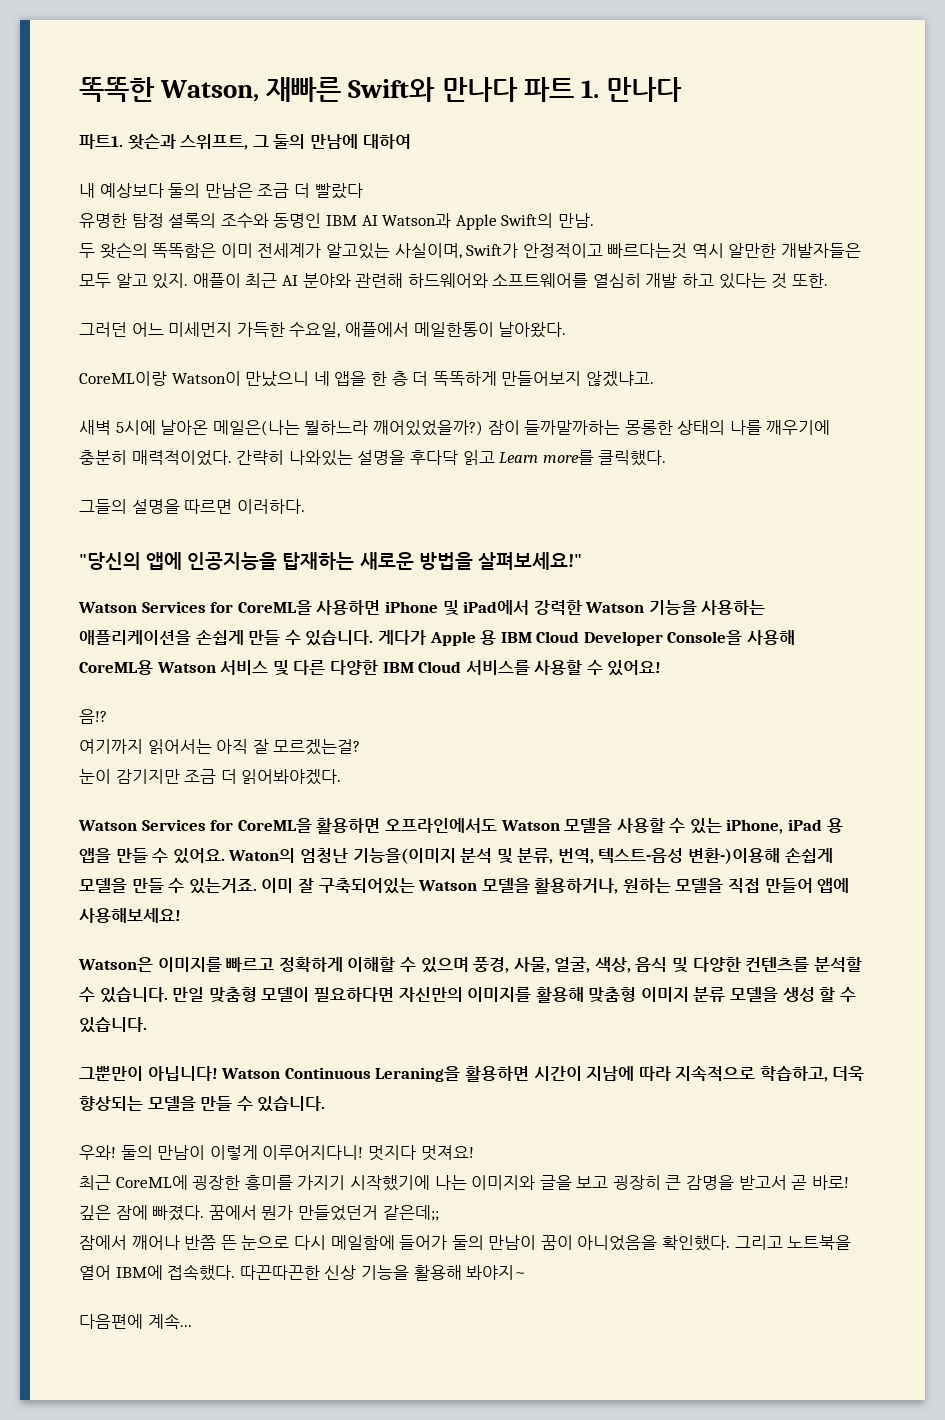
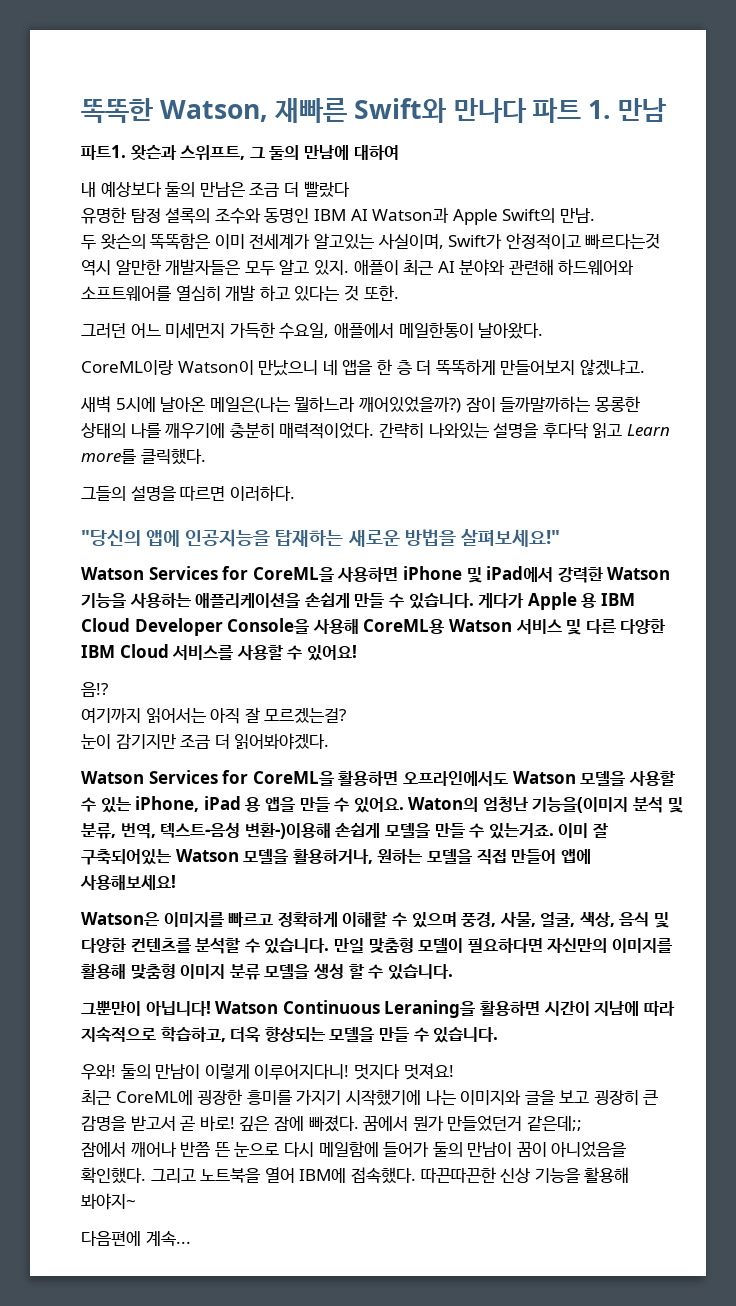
[606,77,683,102] 만나다 -> [618,98,667,122] 만남

